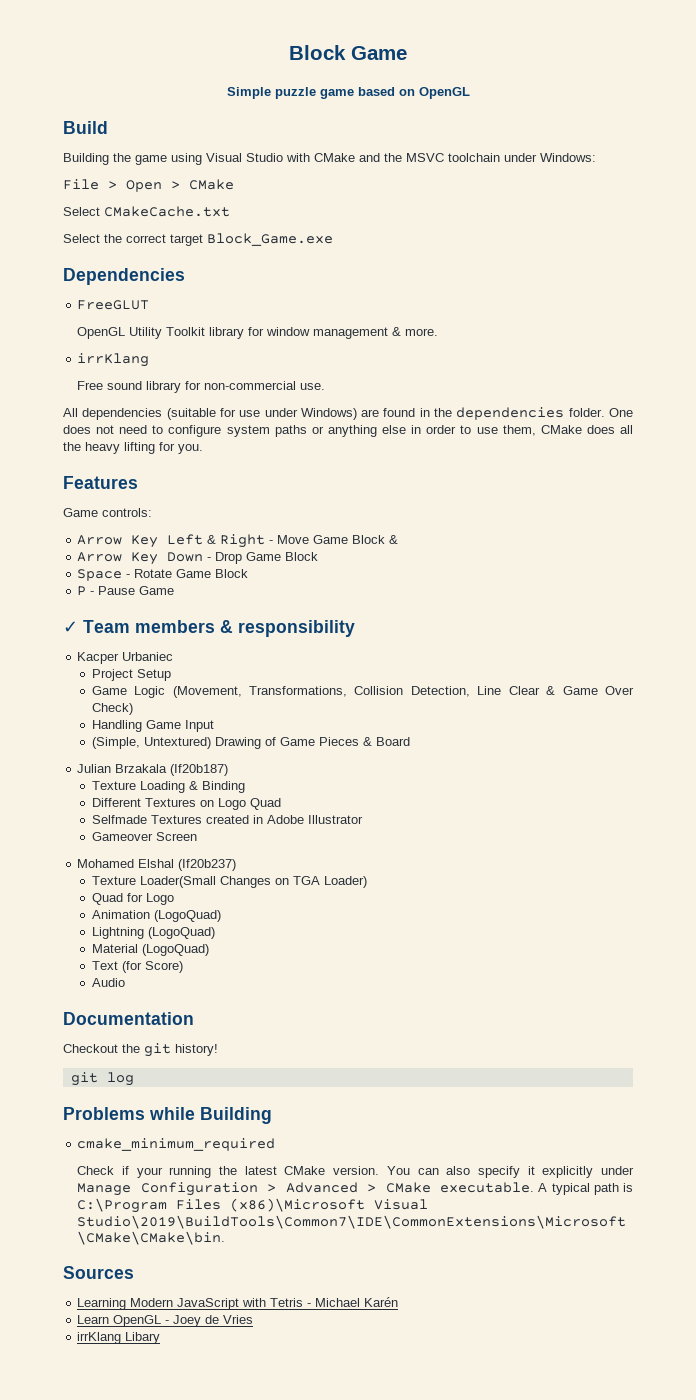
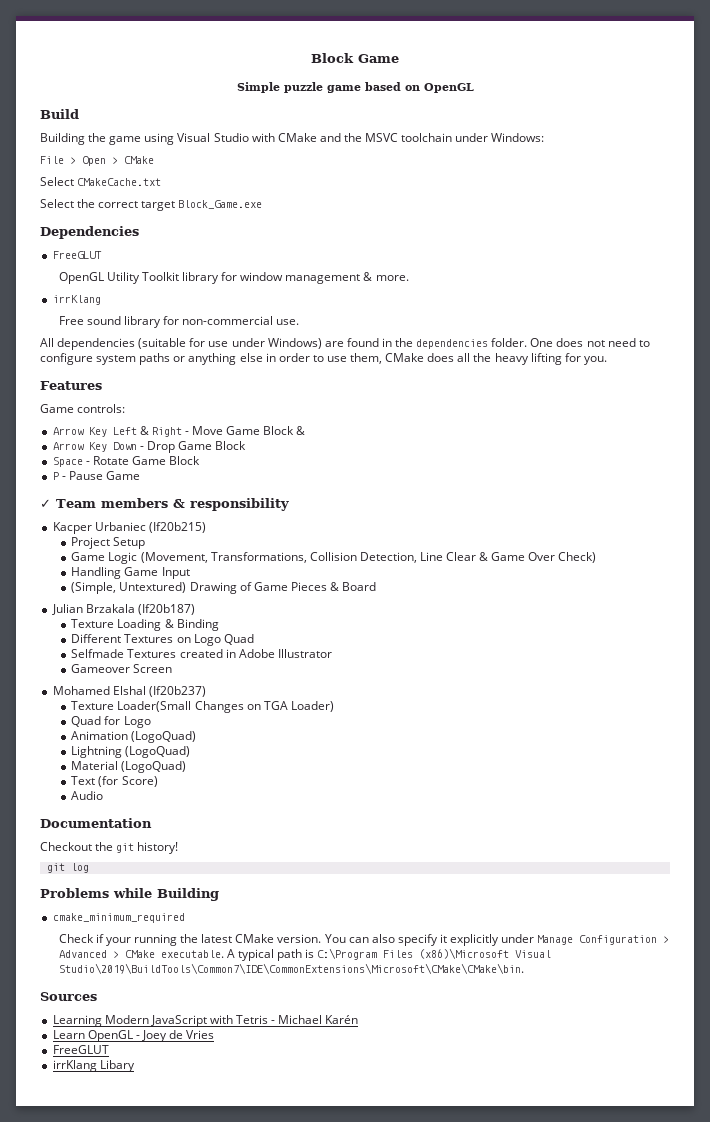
(174, 656) none -> [148,522,206,533] (If20b215)
(254, 1319) none -> [52,1045,109,1054] // FreeGLUT

